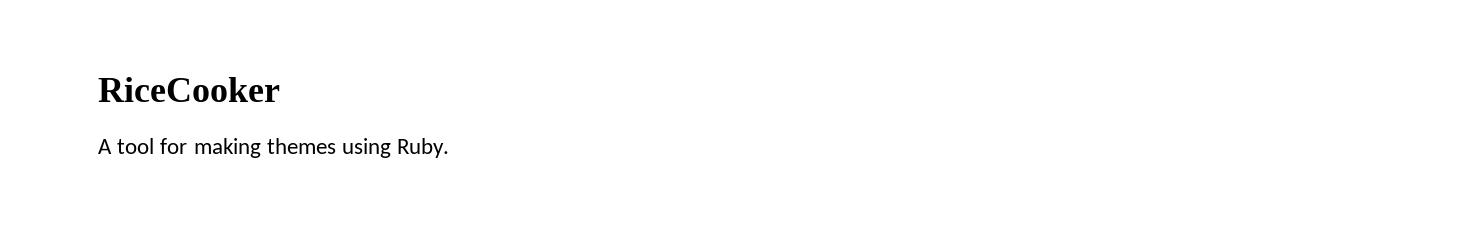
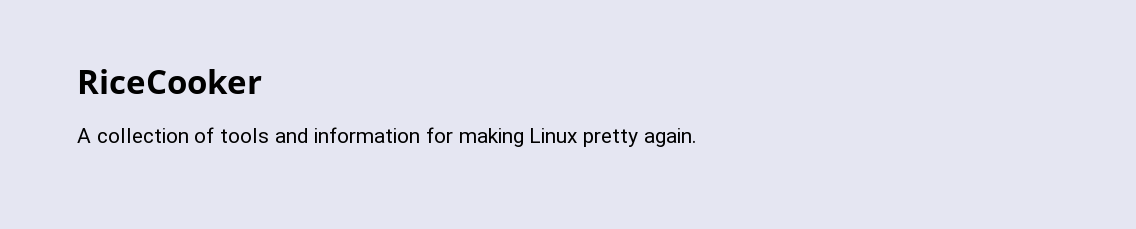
[117,138,450,158] tool for making themes using Ruby. -> [96,127,697,147] collection of tools and information for making Linux pretty again.

